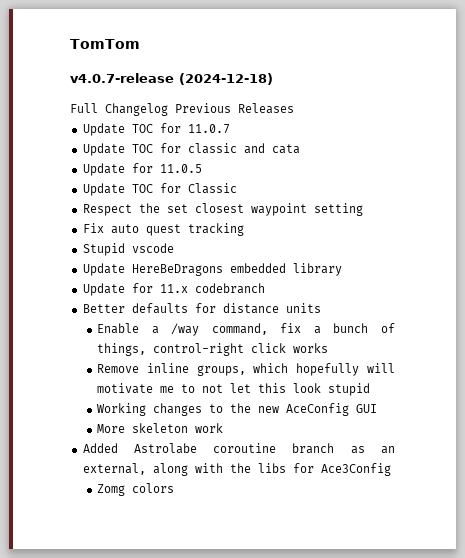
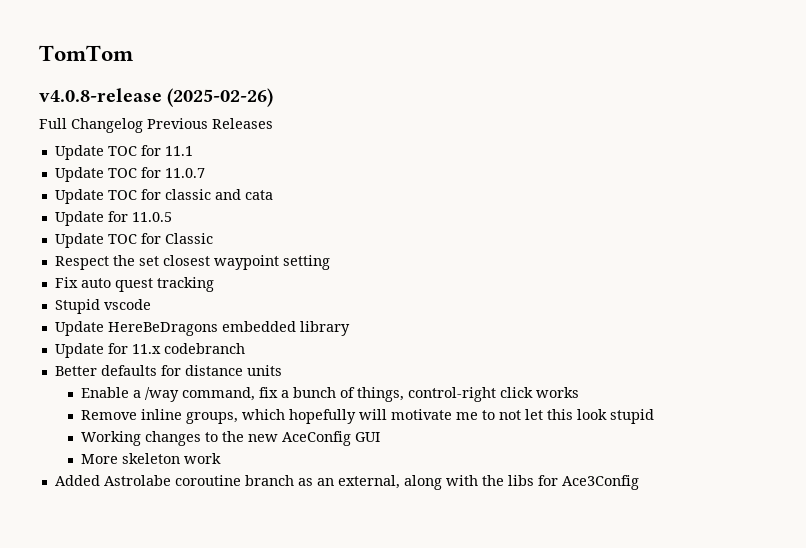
[70,73,273,85] v4.0.7-release (2024-12-18) -> [39,88,274,107] v4.0.8-release (2025-02-26)
(294, 108) none -> [54,145,193,160] // Update TOC for 11.1
[97,483,175,496] // Zomg colors -> (639, 482) none

